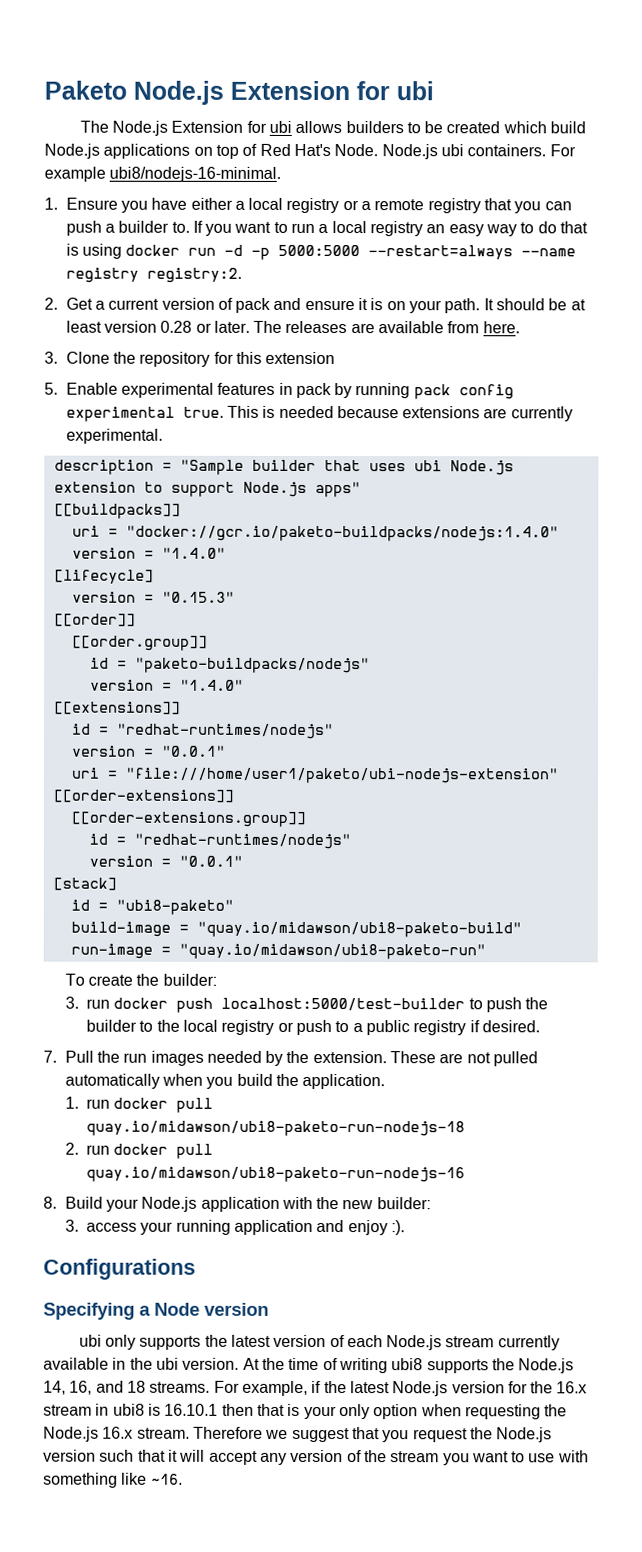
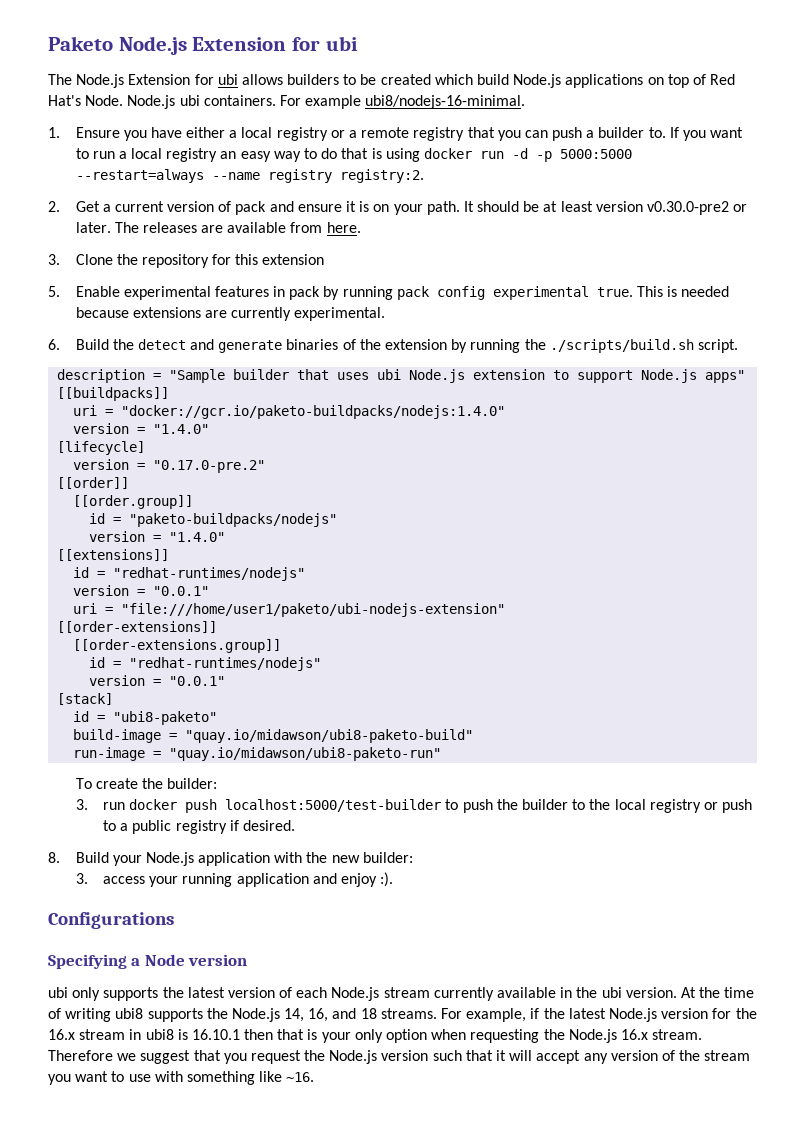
[160,320,193,333] 0.28 -> [647,201,730,215] v0.30.0-pre2
(163, 436) none -> [48,339,738,353] // 6. Build the detect and generate binaries of the extension by running the ./scripts/build.sh script.
[161,591,235,603] "0.15.3" -> [153,460,266,473] "0.17.0-pre.2"
[43,1050,539,1067] [64,1073,386,1090] [64,1096,214,1113] [86,1120,466,1137] [64,1142,214,1159] [86,1166,466,1183] // 7. Pull the run images needed by the extension. These are not pulled automatically when you build the application. // 1. run docker pull quay.io/midawson/ubi8-paketo-run-nodejs-18 // 2. run docker pull quay.io/midawson/ubi8-paketo-run-nodejs-16 -> (295, 825) none

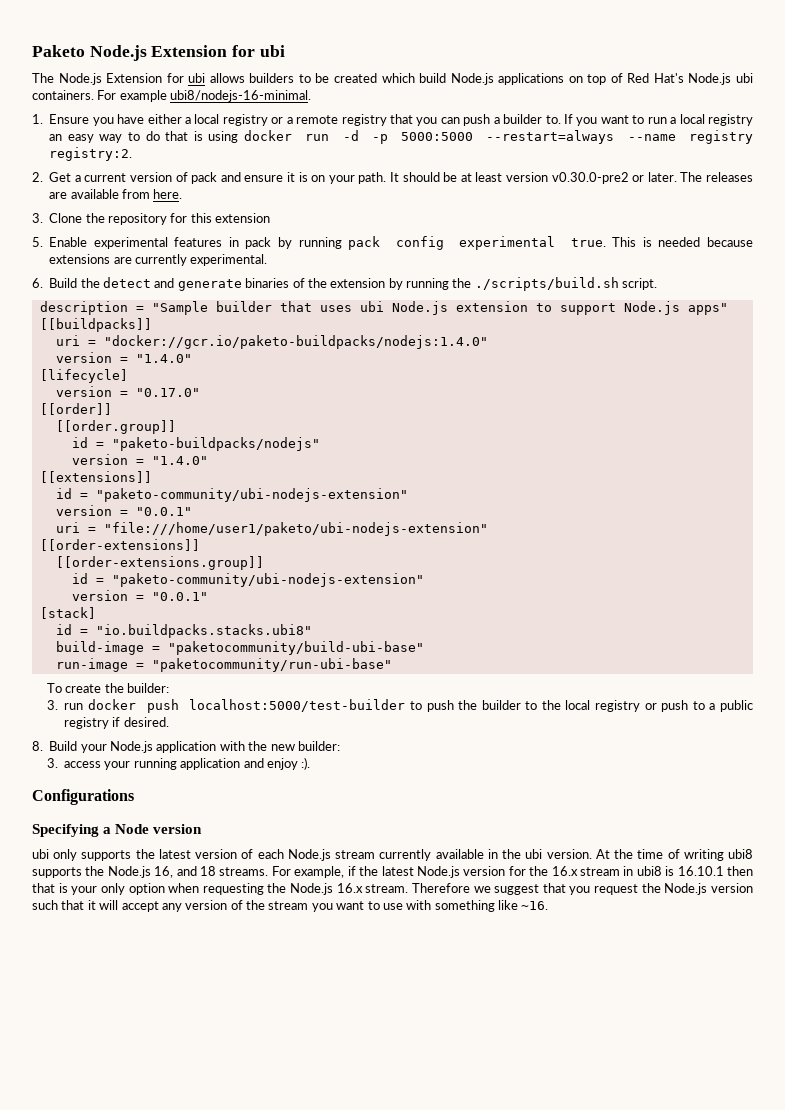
[85,95,124,106] Node. -> (684, 78) none
[153,460,266,473] "0.17.0-pre.2" -> [135,388,200,397] "0.17.0"
[113,567,306,581] "redhat-runtimes/nodejs" -> [95,488,408,502] "paketo-community/ubi-nodejs-extension"
[129,657,322,671] "redhat-runtimes/nodejs" -> [111,573,424,587] "paketo-community/ubi-nodejs-extension"
[113,711,218,725] "ubi8-paketo" -> [95,624,312,638] "io.buildpacks.stacks.ubi8"
[185,729,474,743] "quay.io/midawson/ubi8-paketo-build" -> [167,641,424,655] "paketocommunity/build-ubi-base"
[169,747,442,761] "quay.io/midawson/ubi8-paketo-run" -> [151,658,392,672] "paketocommunity/run-ubi-base"
[284,1008,305,1022] 14, -> (151, 872) none

